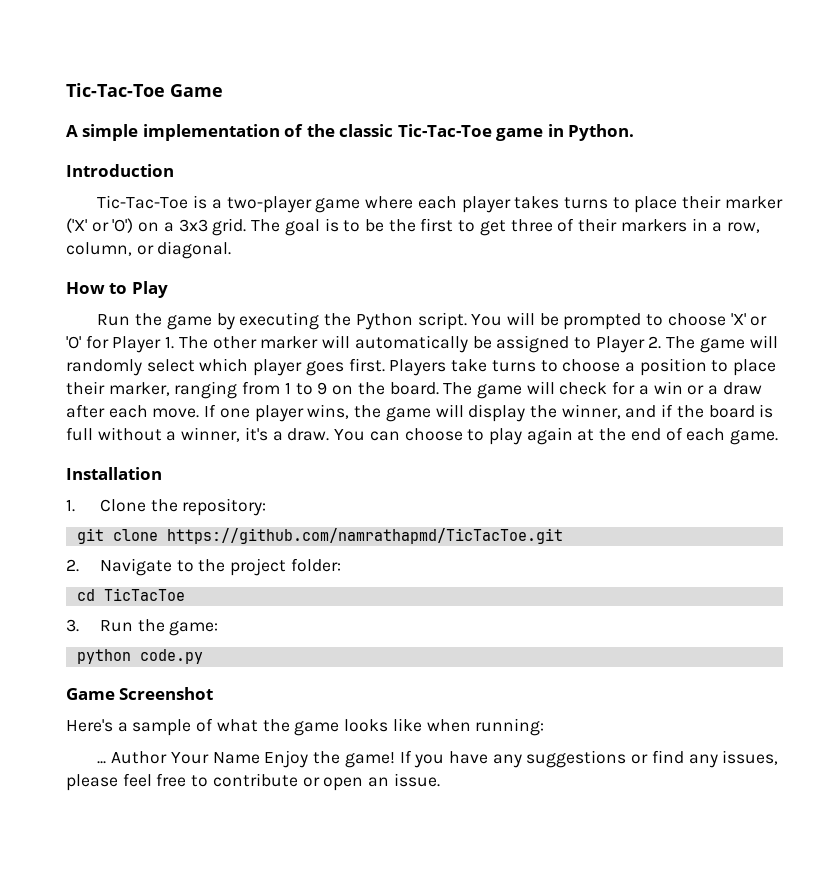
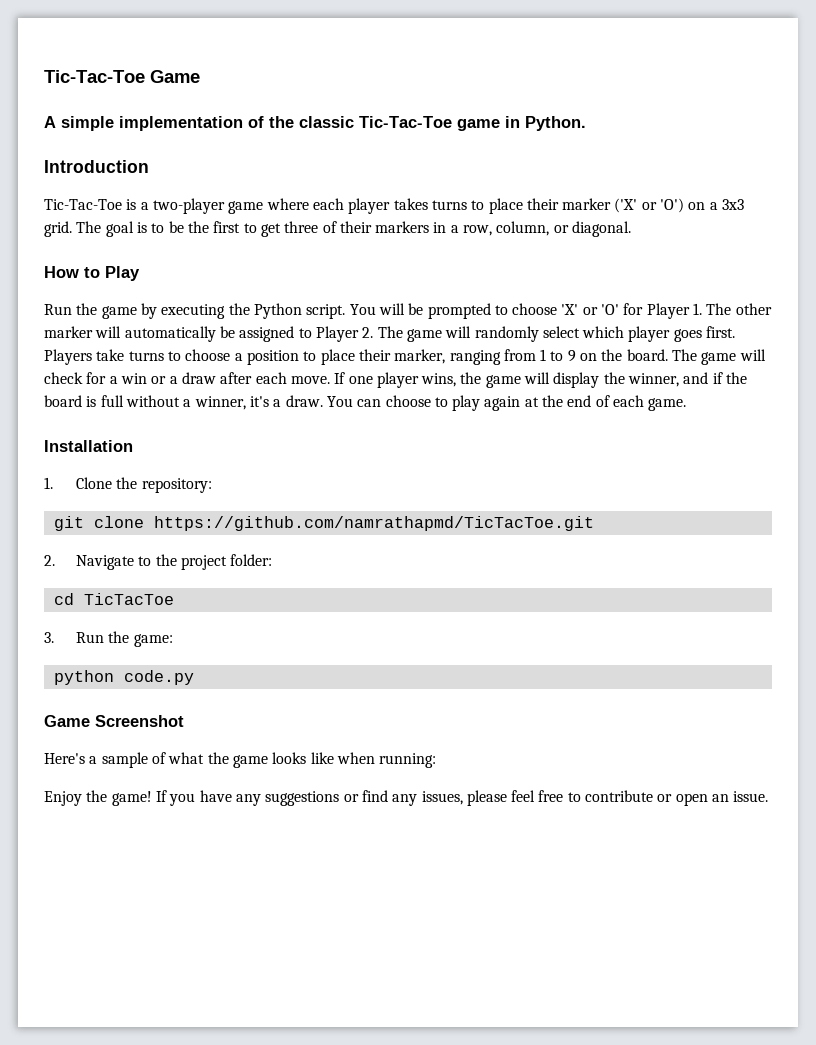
[97,751,260,764] ... Author Your Name -> (437, 760) none

